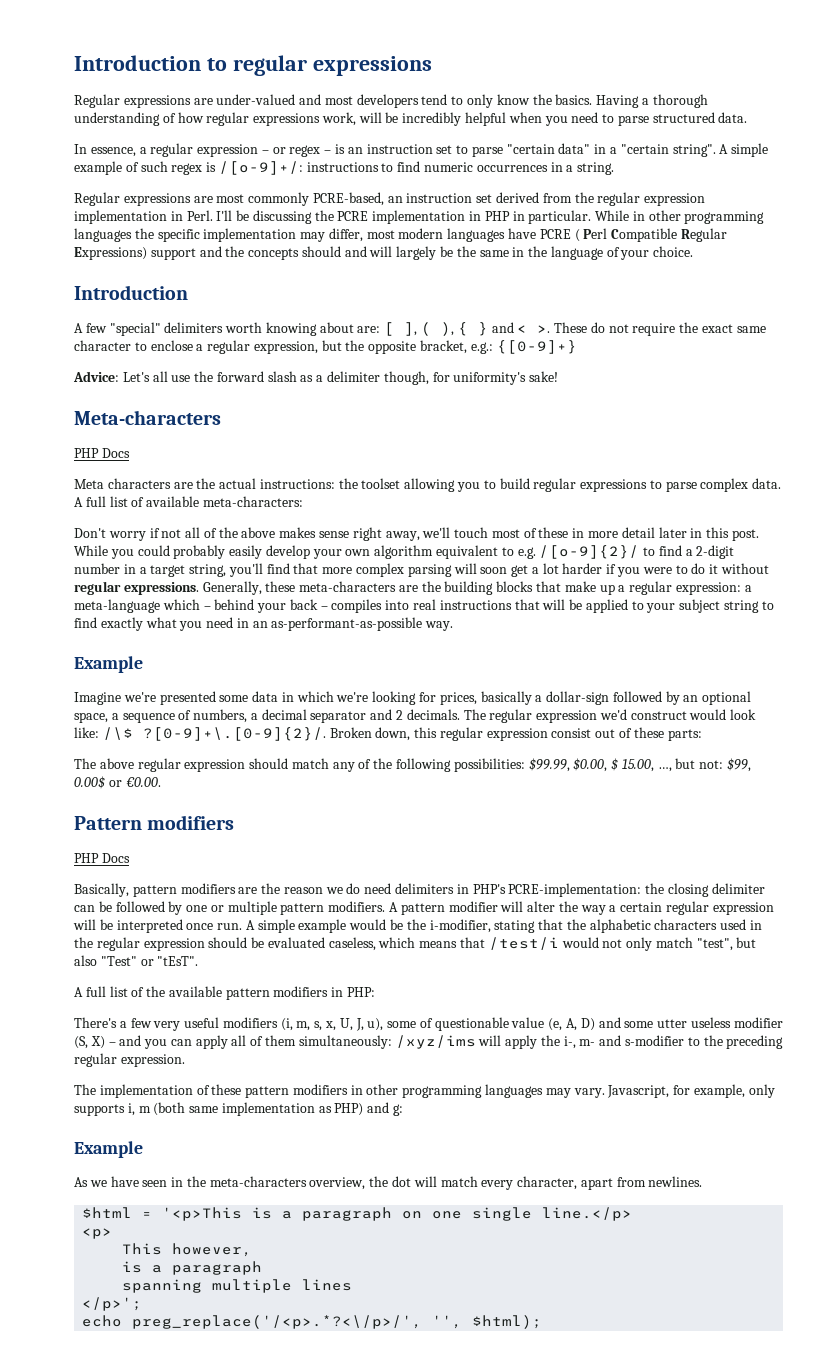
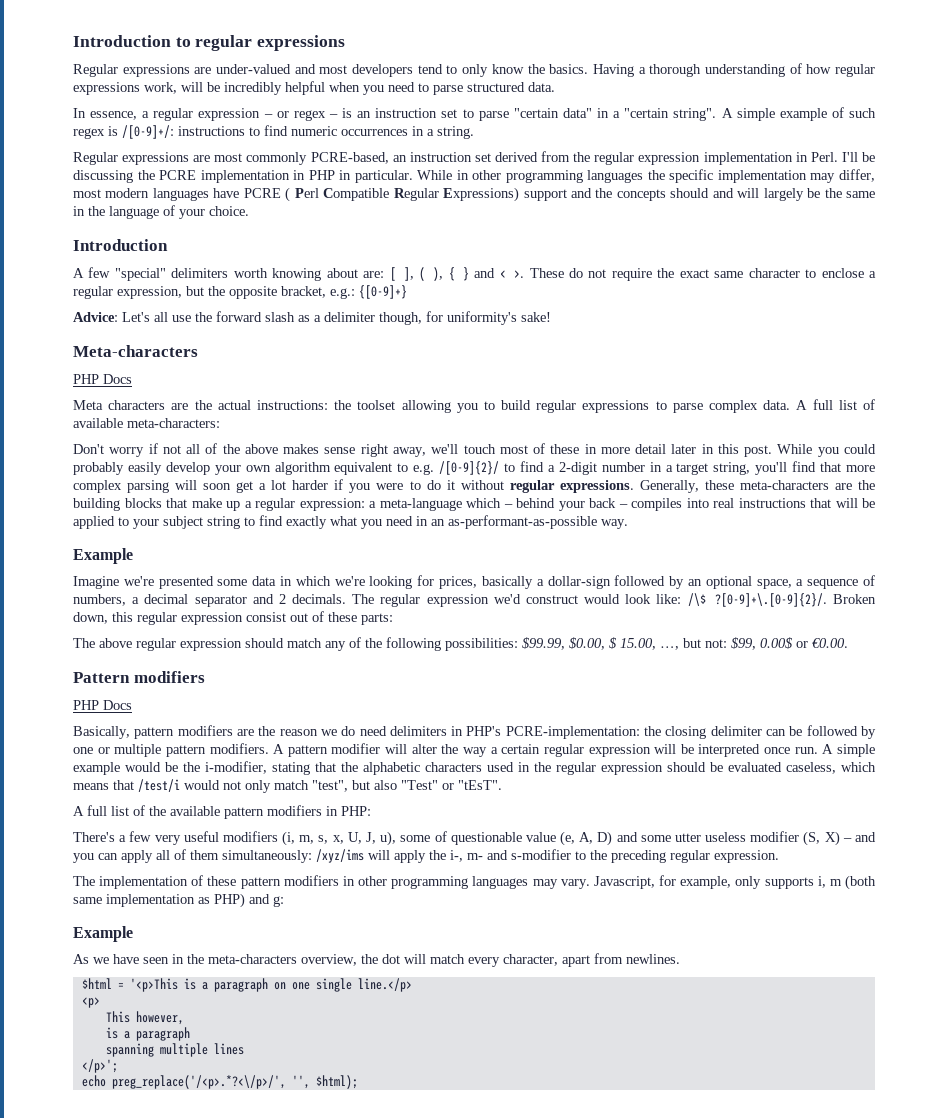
[218,161,303,175] /[o-9]+/: -> [122,125,174,139] /[0-9]+/:
[539,545,640,559] /[o-9]{2}/ -> [439,461,500,475] /[0-9]{2}/

